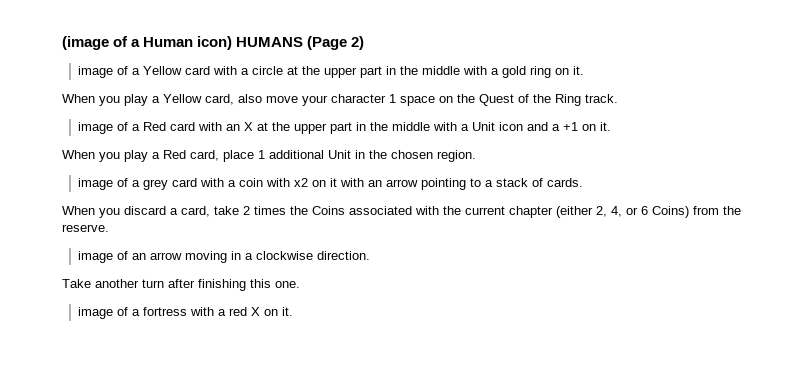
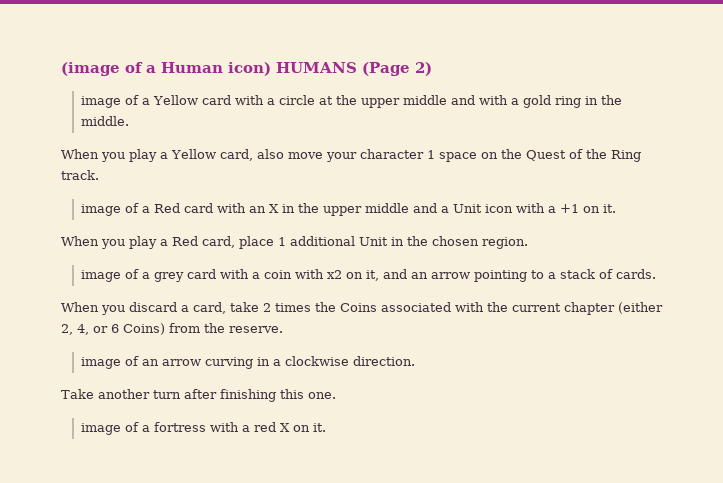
[360,66,461,78] part in the middle -> [403,95,476,105] middle and
[555,66,585,75] on it. -> [585,95,623,105] [81,116,130,126] in the middle.
[257,122,458,134] at the upper part in the middle with -> [282,203,438,216] in the upper middle and
[527,122,549,131] and -> [516,203,546,213] with
[330,178,365,187] it with -> [366,269,408,281] it, and
[185,251,228,263] moving -> [205,357,254,369] curving

